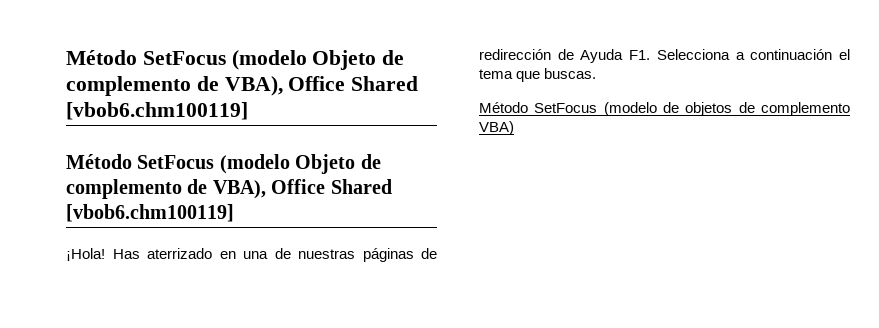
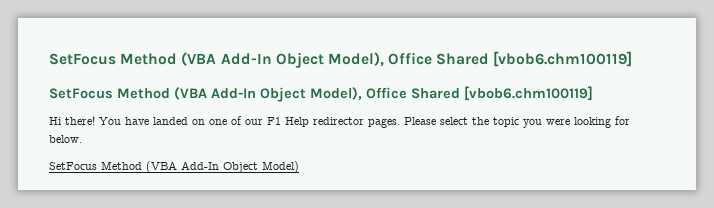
[66,50,405,70] [66,76,419,96] [66,102,248,120] [66,154,381,174] [66,179,392,199] [66,204,234,222] [66,248,437,262] [479,49,850,63] [479,68,597,82] [479,102,850,116] [479,121,514,135] Método SetFocus (modelo Objeto de complemento de VBA), Office Shared [vbob6.chm100119] // Método SetFocus (modelo Objeto de complemento de VBA), Office Shared [vbob6.chm100119] // ¡Hola! Has aterrizado en una de nuestras páginas de redirección de Ayuda F1. Selecciona a continuación el tema que buscas. // Método SetFocus (modelo de objetos de complemento VBA) -> [49,51,633,68] [49,86,593,102] [49,116,630,128] [49,135,82,143] [49,161,299,173] SetFocus Method (VBA Add-In Object Model), Office Shared [vbob6.chm100119] // SetFocus Method (VBA Add-In Object Model), Office Shared [vbob6.chm100119] // Hi there! You have landed on one of our F1 Help redirector pages. Please select the topic you were looking for below. // SetFocus Method (VBA Add-In Object Model)

